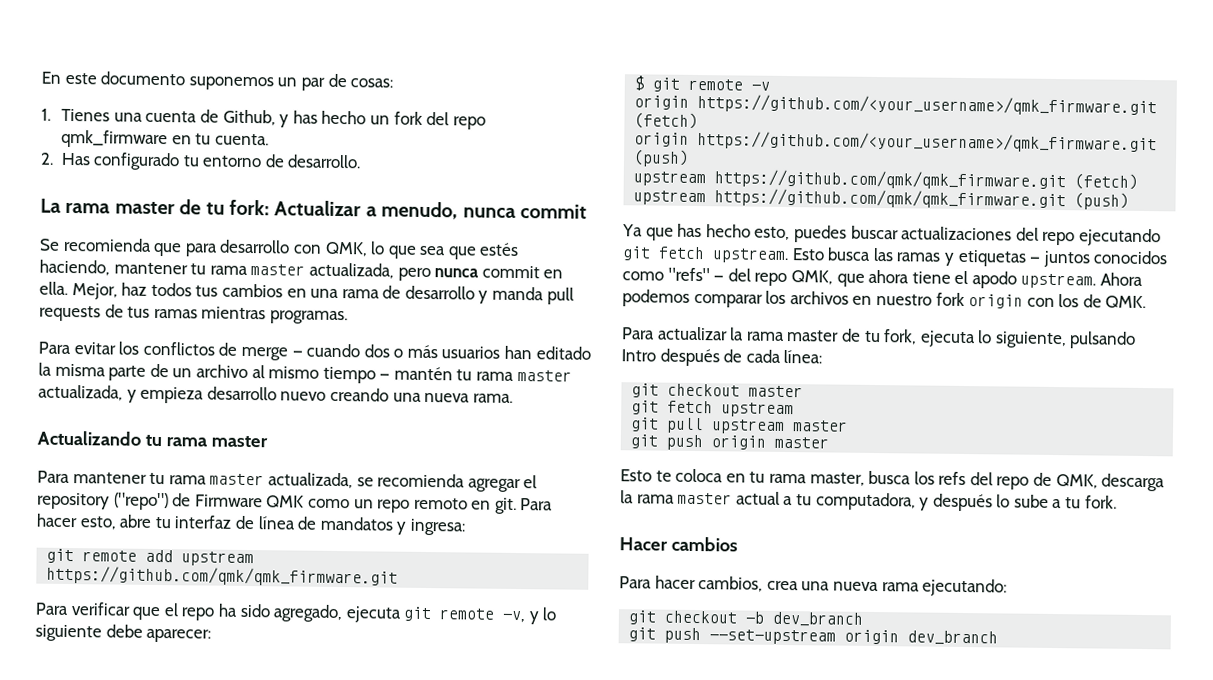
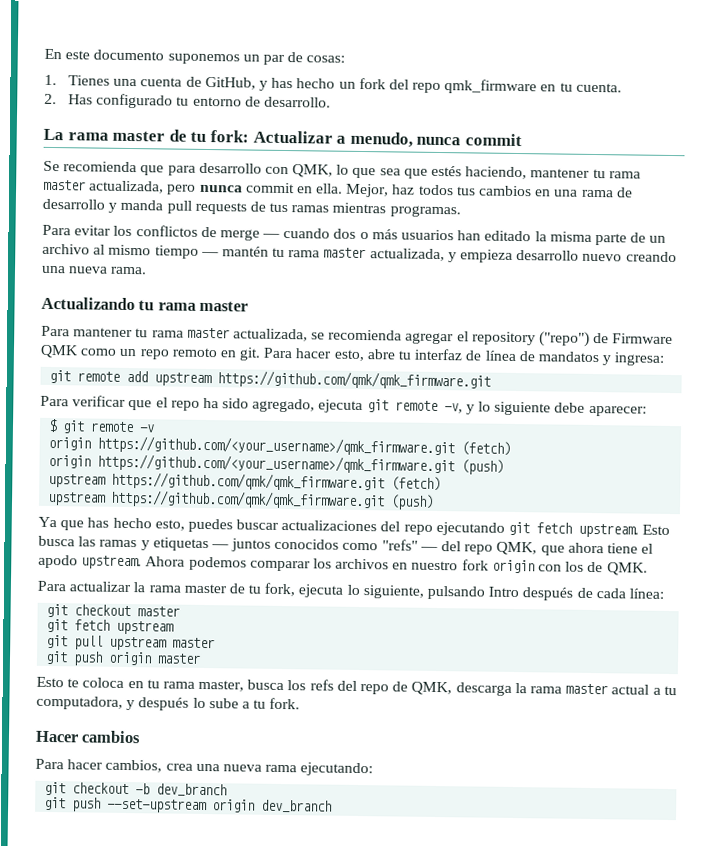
[222,109,276,126] Github, -> [204,76,256,90] GitHub,

